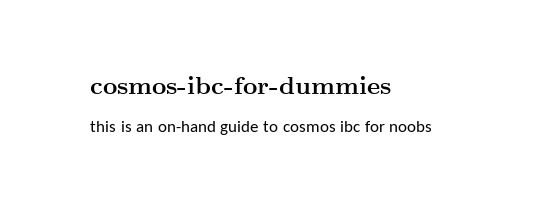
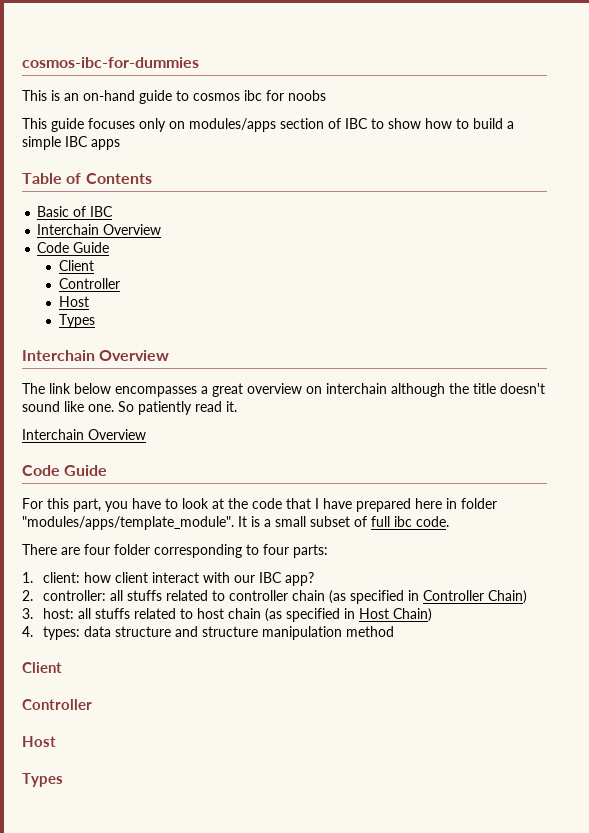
[90,121,116,132] this -> [22,90,47,101] This
(433, 126) none -> [22,118,514,132] [22,136,120,150] [22,173,152,184] [37,206,114,217] [37,224,162,235] [37,242,110,253] [58,260,94,271] [58,278,120,289] [58,296,89,307] [58,314,95,328] [22,350,170,361] [22,383,545,397] [22,401,237,415] [22,429,146,440] [22,465,108,476] [22,498,497,512] [22,516,449,530] [22,544,328,558] [22,572,315,586] [22,590,528,604] [22,608,433,622] [22,626,395,640] [22,662,62,673] [22,699,92,710] [22,736,56,747] [22,773,63,787] // This guide focuses only on modules/apps section of IBC to show how to build a simple IBC apps // Table of Contents // Basic of IBC // Interchain Overview // Code Guide // Client // Controller // Host // Types // Interchain Overview // The link below encompasses a great overview on interchain although the title doesn't sound like one. So patiently read it. // Interchain Overview // Code Guide // For this part, you have to look at the code that I have prepared here in folder "modules/apps/template_module". It is a small subset of full ibc code. // There are four folder corresponding to four parts: // 1. client: how client interact with our IBC app? // 2. controller: all stuffs related to controller chain (as specified in Controller Chain) // 3. host: all stuffs related to host chain (as specified in Host Chain) // 4. types: data structure and structure manipulation method // Client // Controller // Host // Types

